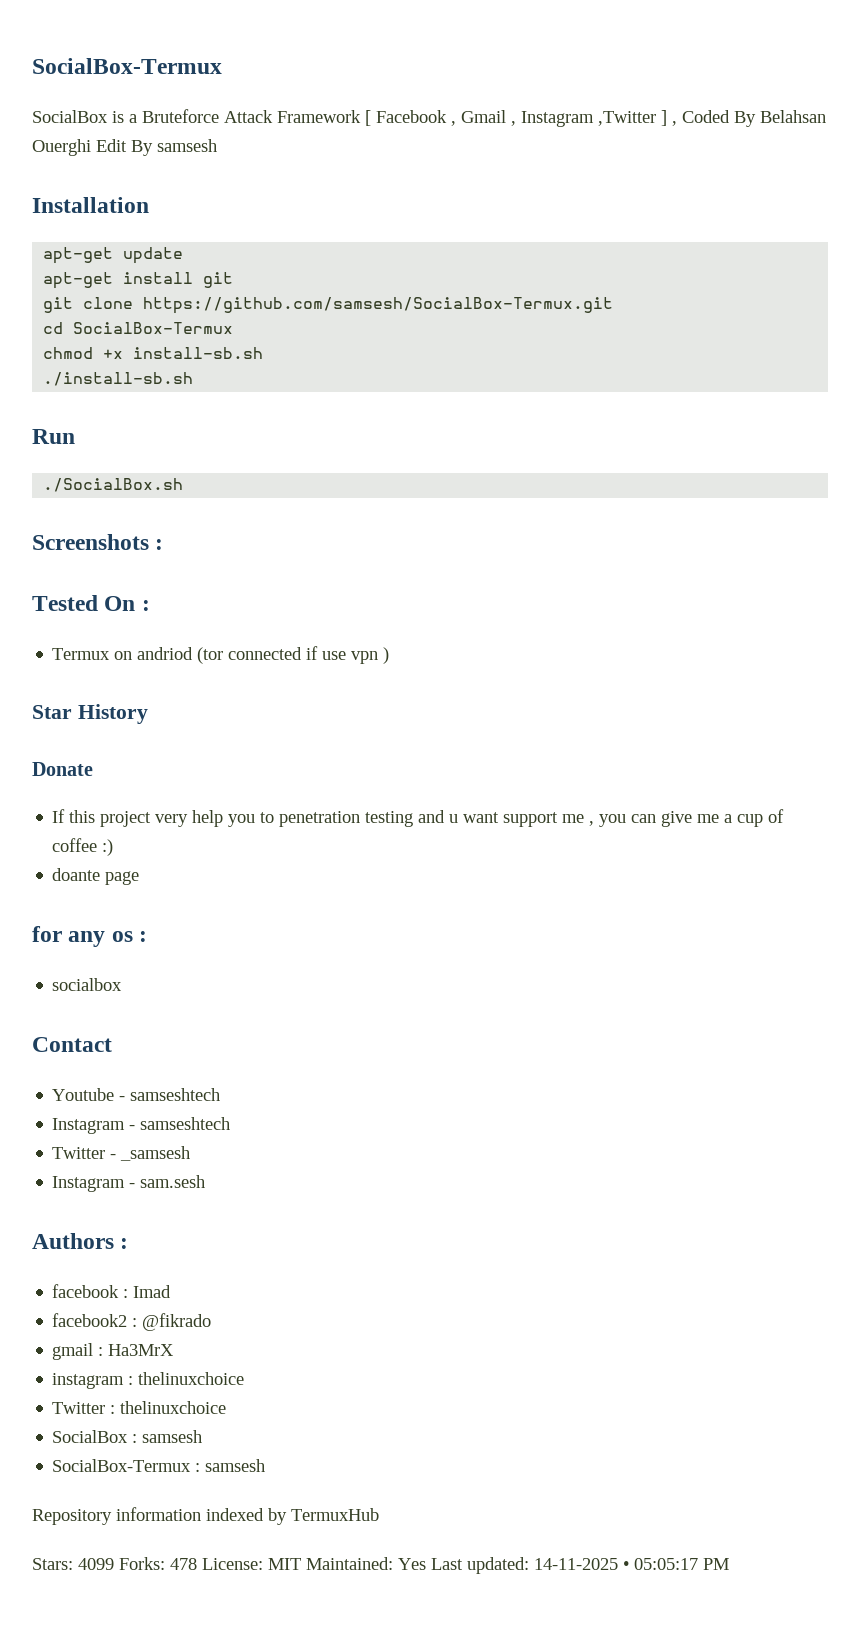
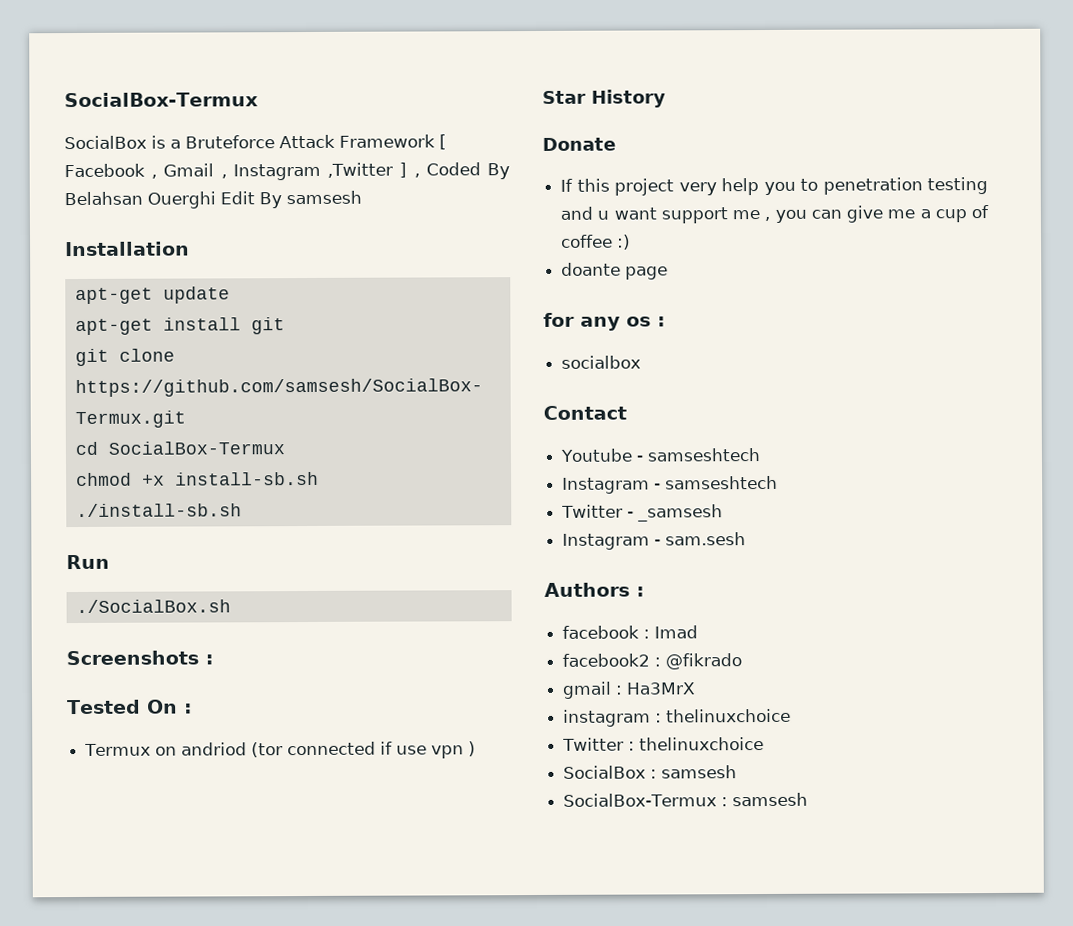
[32,1507,379,1525] [32,1557,729,1574] // Repository information indexed by TermuxHub // Stars: 4099 Forks: 478 License: MIT Maintained: Yes Last updated: 14-11-2025 • 05:05:17 PM -> (809, 799) none

